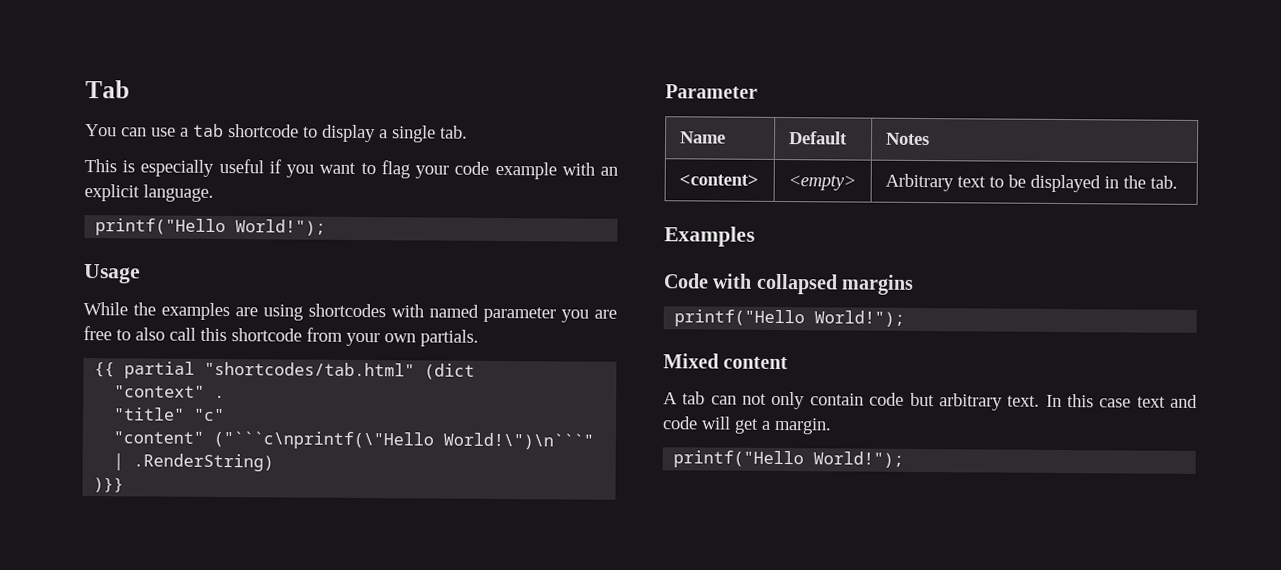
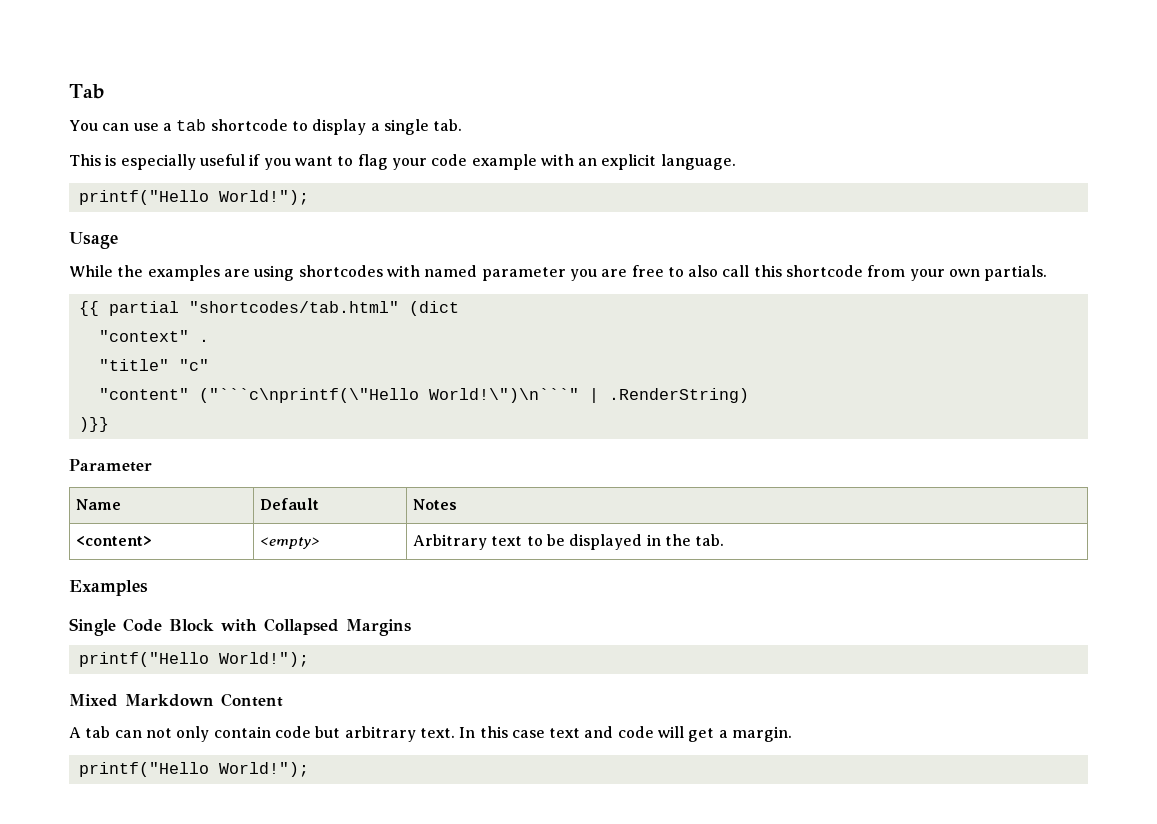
[663,273,915,295] Code with collapsed margins -> [69,618,411,636] Single Code Block with Collapsed Margins
[723,356,789,370] content -> [125,693,283,707] Markdown Content

